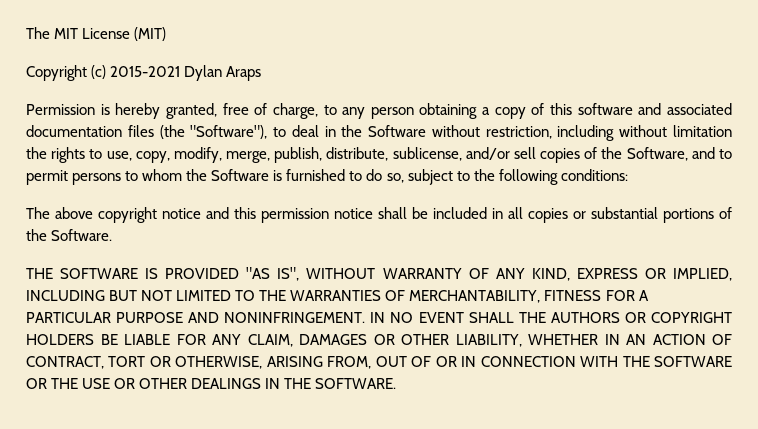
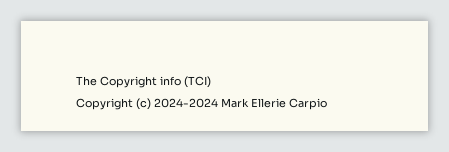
[26,27,167,41] The MIT License (MIT) -> [76,76,211,88] The Copyright info (TCI)
[110,65,262,81] [26,103,732,119] [26,125,732,141] [26,147,732,163] [26,169,628,185] [26,207,732,223] [26,229,113,241] [26,267,733,281] [26,290,649,303] [26,312,733,323] [26,334,732,347] [26,356,732,369] [26,378,397,389] 2015-2021 Dylan Araps // Permission is hereby granted, free of charge, to any person obtaining a copy of this software and associated documentation files (the "Software"), to deal in the Software without restriction, including without limitation the rights to use, copy, modify, merge, publish, distribute, sublicense, and/or sell copies of the Software, and to permit persons to whom the Software is furnished to do so, subject to the following conditions: // The above copyright notice and this permission notice shall be included in all copies or substantial portions of the Software. // THE SOFTWARE IS PROVIDED "AS IS", WITHOUT WARRANTY OF ANY KIND, EXPRESS OR IMPLIED, INCLUDING BUT NOT LIMITED TO THE WARRANTIES OF MERCHANTABILITY, FITNESS FOR A PARTICULAR PURPOSE AND NONINFRINGEMENT. IN NO EVENT SHALL THE AUTHORS OR COPYRIGHT HOLDERS BE LIABLE FOR ANY CLAIM, DAMAGES OR OTHER LIABILITY, WHETHER IN AN ACTION OF CONTRACT, TORT OR OTHERWISE, ARISING FROM, OUT OF OR IN CONNECTION WITH THE SOFTWARE OR THE USE OR OTHER DEALINGS IN THE SOFTWARE. -> [154,98,327,110] 2024-2024 Mark Ellerie Carpio

